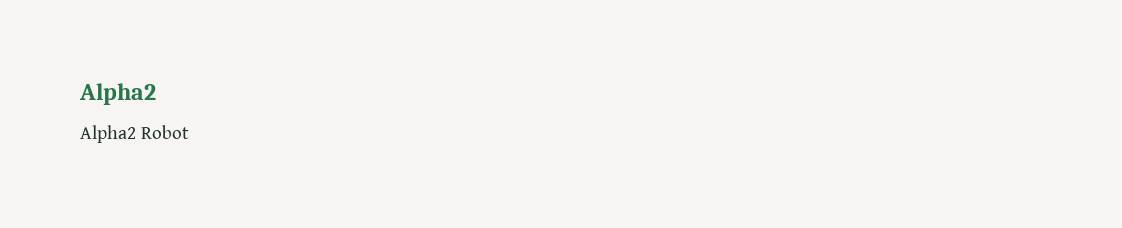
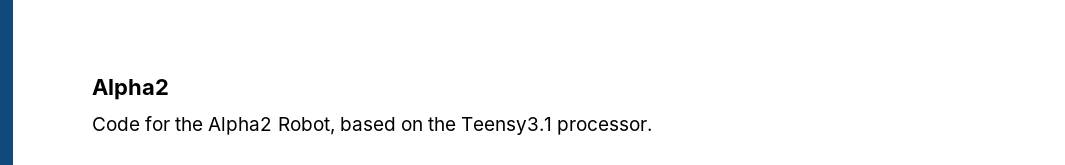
[80,125,189,143] Alpha2 Robot -> [92,116,653,135] Code for the Alpha2 Robot, based on the Teensy3.1 processor.

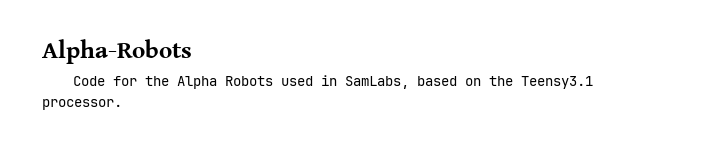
[92,79,169,100] Alpha2 -> [42,39,192,64] Alpha-Robots
[208,117,335,135] Alpha2 Robot, -> [177,75,410,89] Alpha Robots used in SamLabs,

